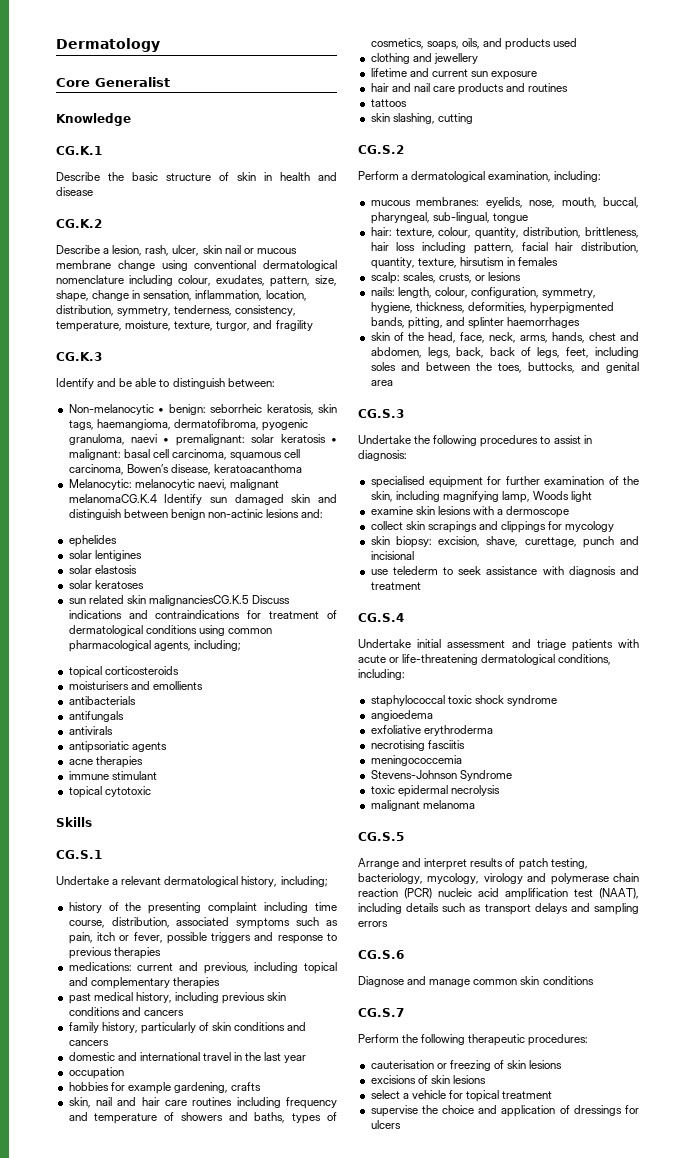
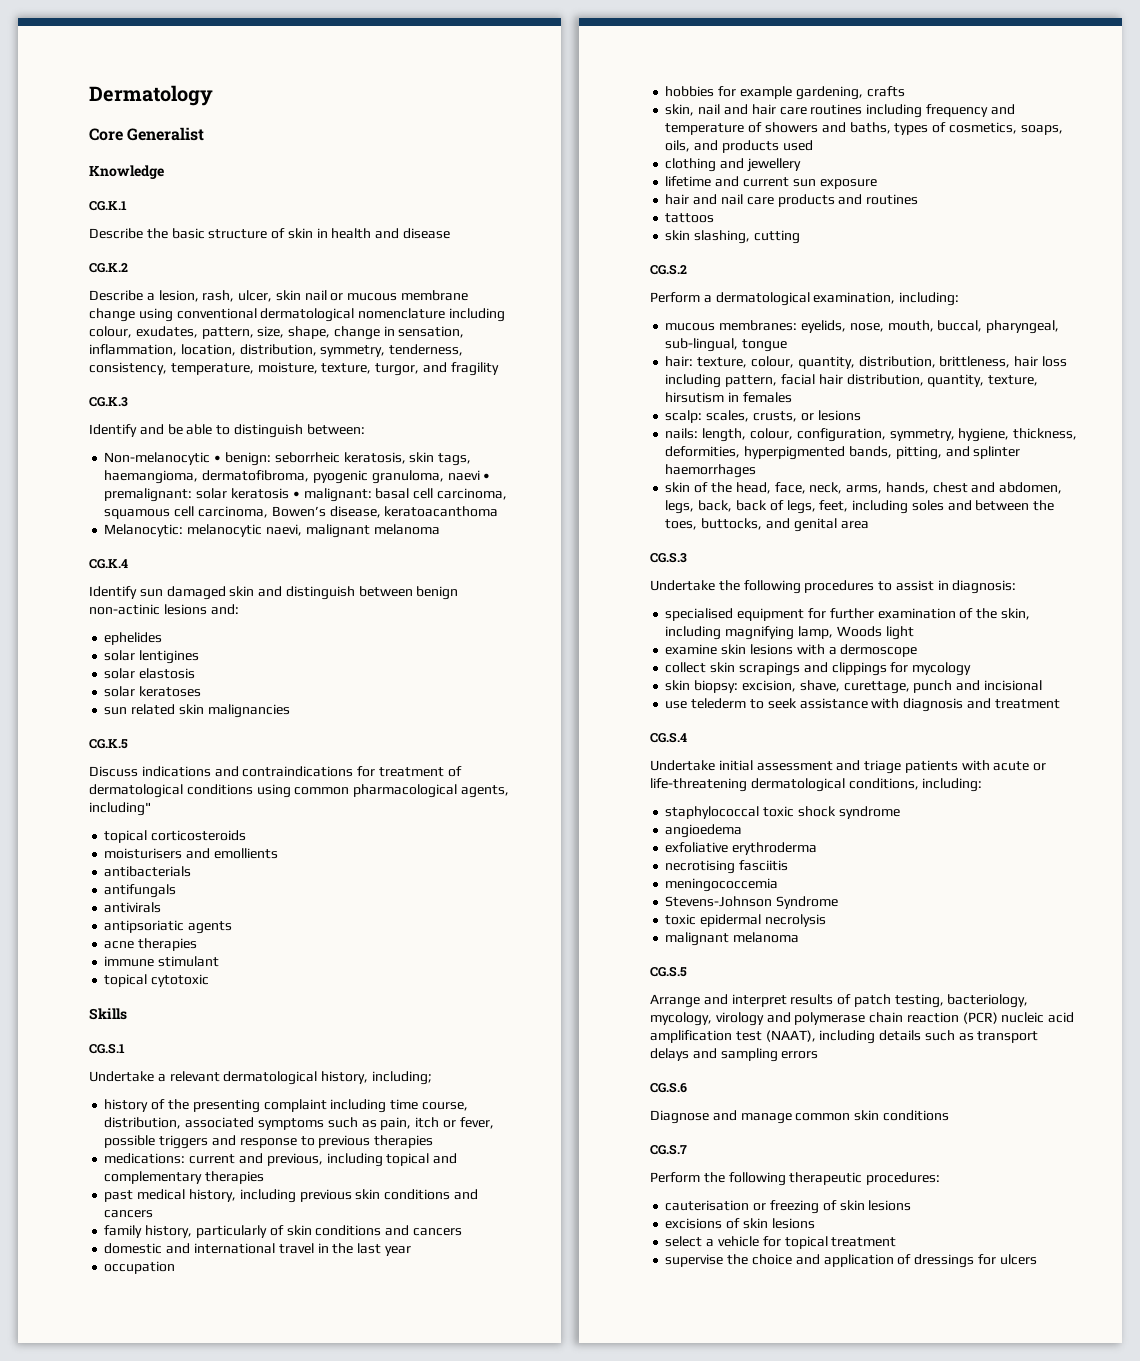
[68,494,157,503] melanomaCG.K.4 -> [373,524,440,535] [89,559,128,569] melanoma // CG.K.4 //
[148,595,249,606] malignanciesCG.K.5 -> [207,704,290,718] [89,739,128,749] malignancies // CG.K.5 //
[193,640,241,651] including; -> [89,802,151,816] including"

